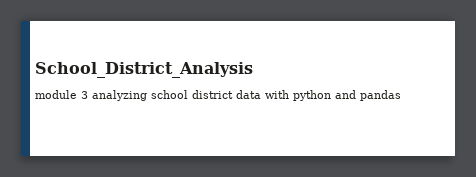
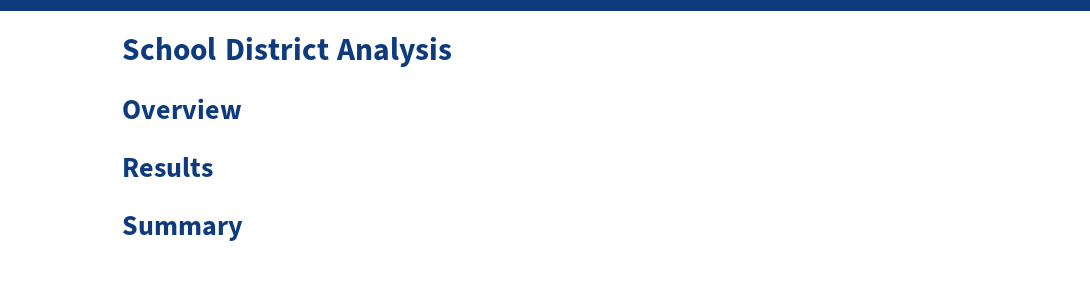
[35,62,253,78] [35,90,401,101] School_District_Analysis // module 3 analyzing school district data with python and pandas -> [122,37,453,67] [122,98,242,119] [122,157,213,177] [122,216,243,241] School District Analysis // Overview // Results // Summary

